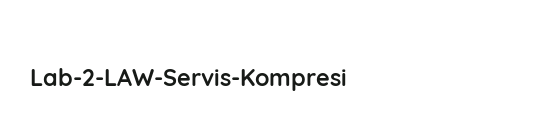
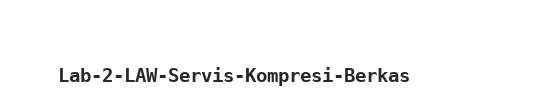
[30,68,347,91] Lab-2-LAW-Servis-Kompresi -> [58,67,410,86] Lab-2-LAW-Servis-Kompresi-Berkas

